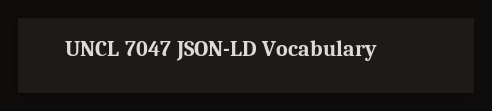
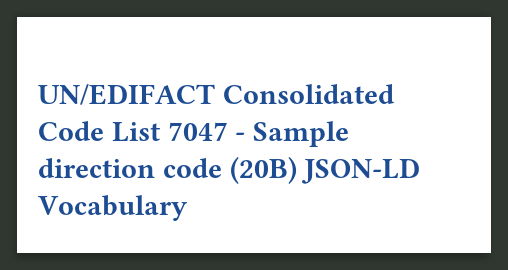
[65,41,171,56] UNCL 7047 -> [38,84,394,105] [38,121,350,147] [38,156,297,184] UN/EDIFACT Consolidated Code List 7047 - Sample direction code (20B)

